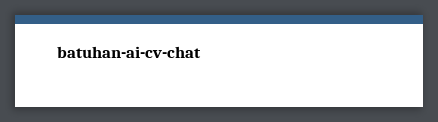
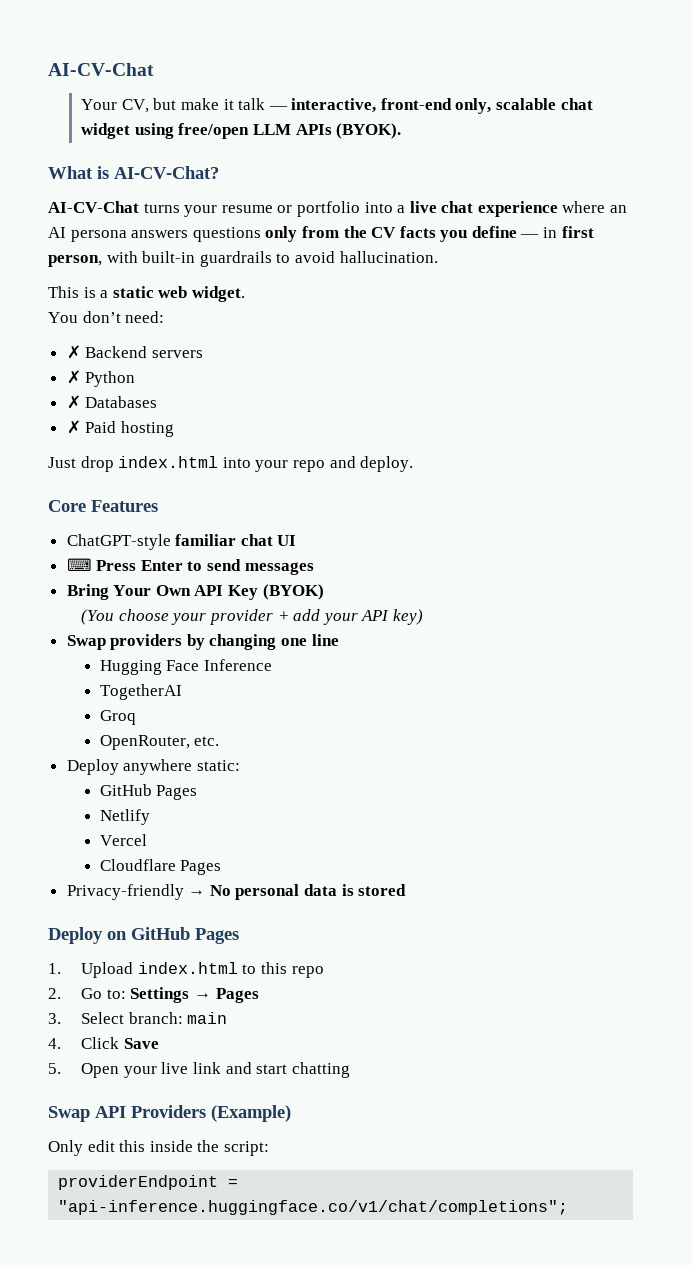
[57,46,201,58] batuhan-ai-cv-chat -> [48,63,154,76] [81,98,593,114] [81,123,402,139] [48,166,219,179] [48,201,628,217] [48,226,594,242] [48,251,438,267] [48,286,245,302] [48,311,165,323] [66,345,203,359] [66,370,136,387] [66,395,158,409] [66,420,174,437] [48,456,414,472] [48,500,158,512] [66,534,297,550] [66,558,314,575] [66,584,324,600] [81,609,423,625] [66,634,339,650] [99,659,273,675] [99,684,182,700] [99,710,136,725] [99,735,220,750] [66,759,240,775] [99,784,198,800] [99,809,150,825] [99,834,147,846] [99,859,222,875] [66,884,407,900] [48,927,239,944] [48,962,324,978] [48,987,259,1003] [48,1012,228,1024] [48,1037,159,1049] [48,1062,350,1078] [48,1105,291,1122] [48,1140,269,1156] [58,1175,239,1190] [58,1200,569,1215] AI-CV-Chat // Your CV, but make it talk — interactive, front-end only, scalable chat widget using free/open LLM APIs (BYOK). // What is AI-CV-Chat? // AI-CV-Chat turns your resume or portfolio into a live chat experience where an AI persona answers questions only from the CV facts you define — in first person, with built-in guardrails to avoid hallucination. // This is a static web widget. // You don’t need: // ✗ Backend servers // ✗ Python // ✗ Databases // ✗ Paid hosting // Just drop index.html into your repo and deploy. // Core Features // ChatGPT-style familiar chat UI // ⌨ Press Enter to send messages // Bring Your Own API Key (BYOK) // (You choose your provider + add your API key) // Swap providers by changing one line // Hugging Face Inference // TogetherAI // Groq // OpenRouter, etc. // Deploy anywhere static: // GitHub Pages // Netlify // Vercel // Cloudflare Pages // Privacy-friendly → No personal data is stored // Deploy on GitHub Pages // 1. Upload index.html to this repo // 2. Go to: Settings → Pages // 3. Select branch: main // 4. Click Save // 5. Open your live link and start chatting // Swap API Providers (Example) // Only edit this inside the script: // providerEndpoint = "api-inference.huggingface.co/v1/chat/completions";

